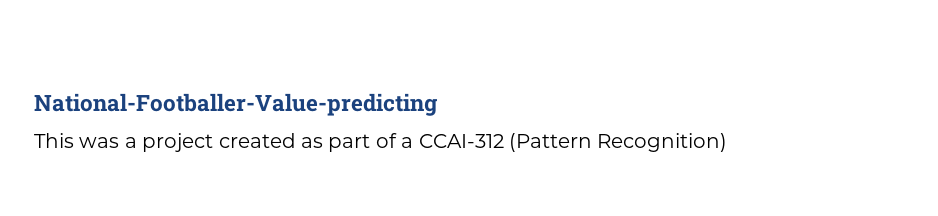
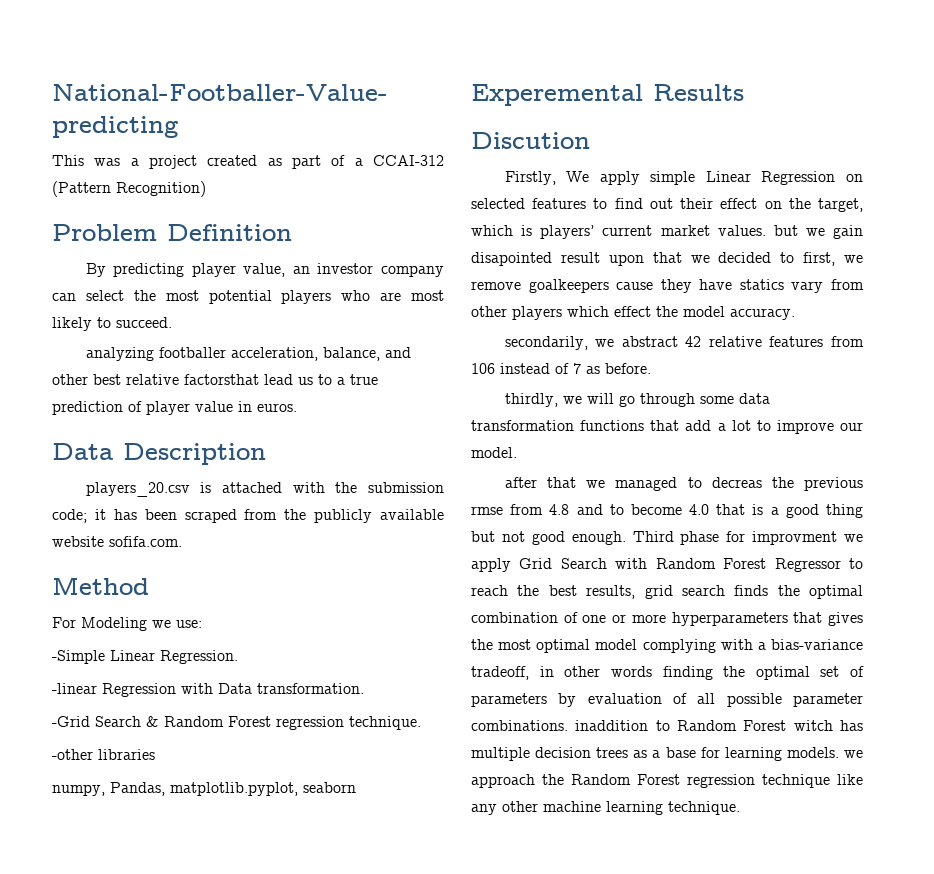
(728, 142) none -> [52,224,292,241] [85,263,445,277] [52,290,444,304] [52,317,172,331] [85,347,411,361] [52,374,378,385] [52,401,297,415] [52,443,266,465] [85,482,444,497] [52,509,444,523] [52,536,182,547] [52,577,149,595] [52,617,202,631] [52,650,238,664] [52,683,364,697] [52,716,421,730] [52,749,155,760] [52,782,356,796] [471,84,744,106] [471,132,590,149] [504,171,863,185] [471,198,863,212] [471,225,863,239] [471,252,863,266] [471,279,864,293] [471,306,795,320] [504,336,864,350] [471,363,651,374] [504,393,770,407] [471,420,863,434] [471,447,517,458] [504,477,863,491] [471,504,863,518] [471,531,863,545] [471,558,863,572] [471,585,863,599] [471,612,863,626] [471,639,863,653] [471,666,864,680] [471,693,863,707] [471,720,863,731] [471,747,863,761] [471,774,863,788] [471,801,740,815] // Problem Definition // By predicting player value, an investor company can select the most potential players who are most likely to succeed. // analyzing footballer acceleration, balance, and other best relative factorsthat lead us to a true prediction of player value in euros. // Data Description // players_20.csv is attached with the submission code; it has been scraped from the publicly available website sofifa.com. // Method // For Modeling we use: // -Simple Linear Regression. // -linear Regression with Data transformation. // -Grid Search & Random Forest regression technique. // -other libraries // numpy, Pandas, matplotlib.pyplot, seaborn // Experemental Results // Discution // Firstly, We apply simple Linear Regression on selected features to find out their effect on the target, which is players’ current market values. but we gain disapointed result upon that we decided to first, we remove goalkeepers cause they have statics vary from other players which effect the model accuracy. // secondarily, we abstract 42 relative features from 106 instead of 7 as before. // thirdly, we will go through some data transformation functions that add a lot to improve our model. // after that we managed to decreas the previous rmse from 4.8 and to become 4.0 that is a good thing but not good enough. Third phase for improvment we apply Grid Search with Random Forest Regressor to reach the best results, grid search finds the optimal combination of one or more hyperparameters that gives the most optimal model complying with a bias-variance tradeoff, in other words finding the optimal set of parameters by evaluation of all possible parameter combinations. inaddition to Random Forest witch has multiple decision trees as a base for learning models. we approach the Random Forest regression technique like any other machine learning technique.

